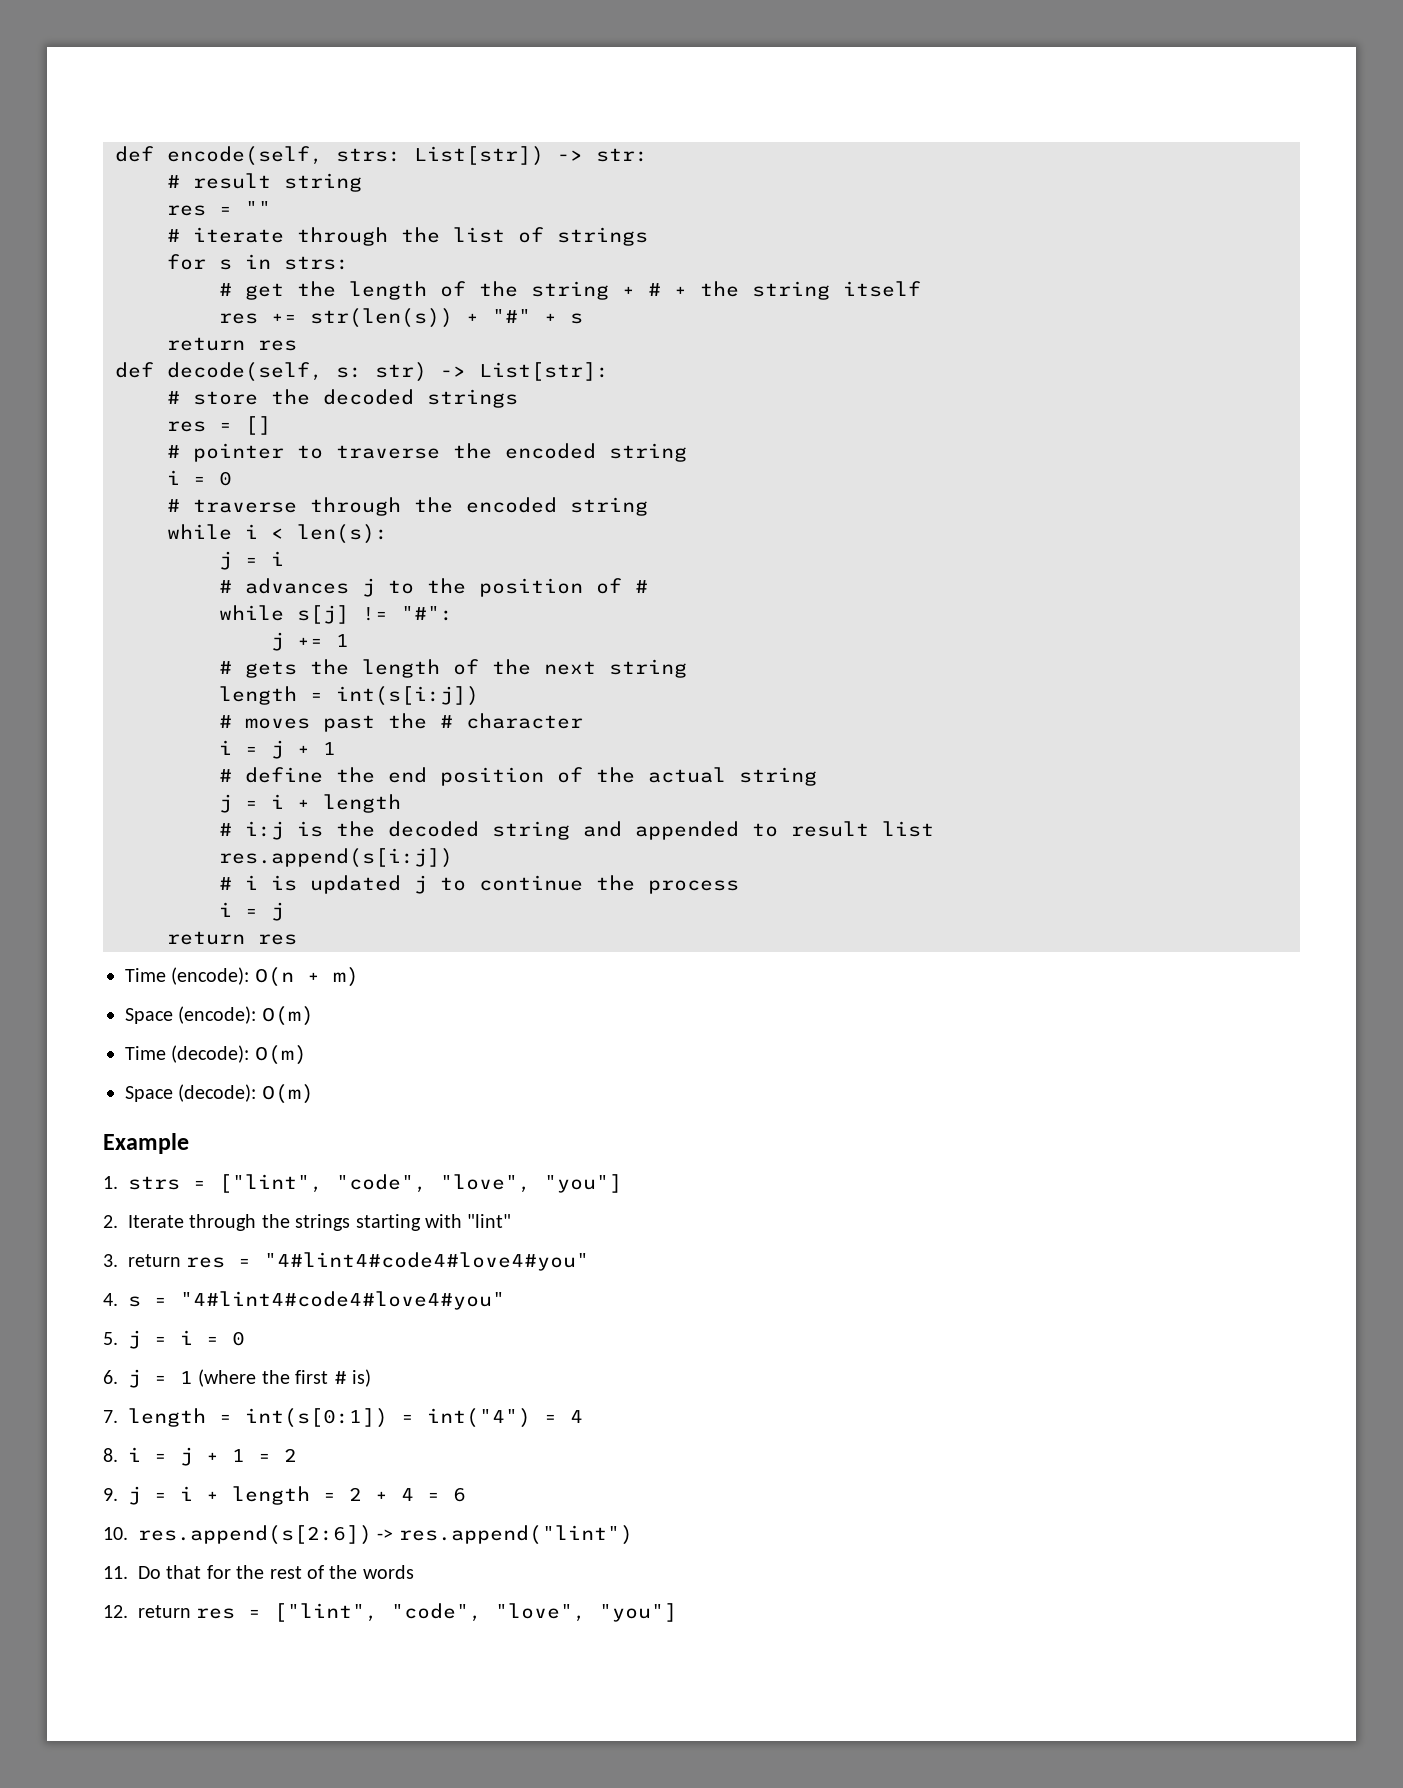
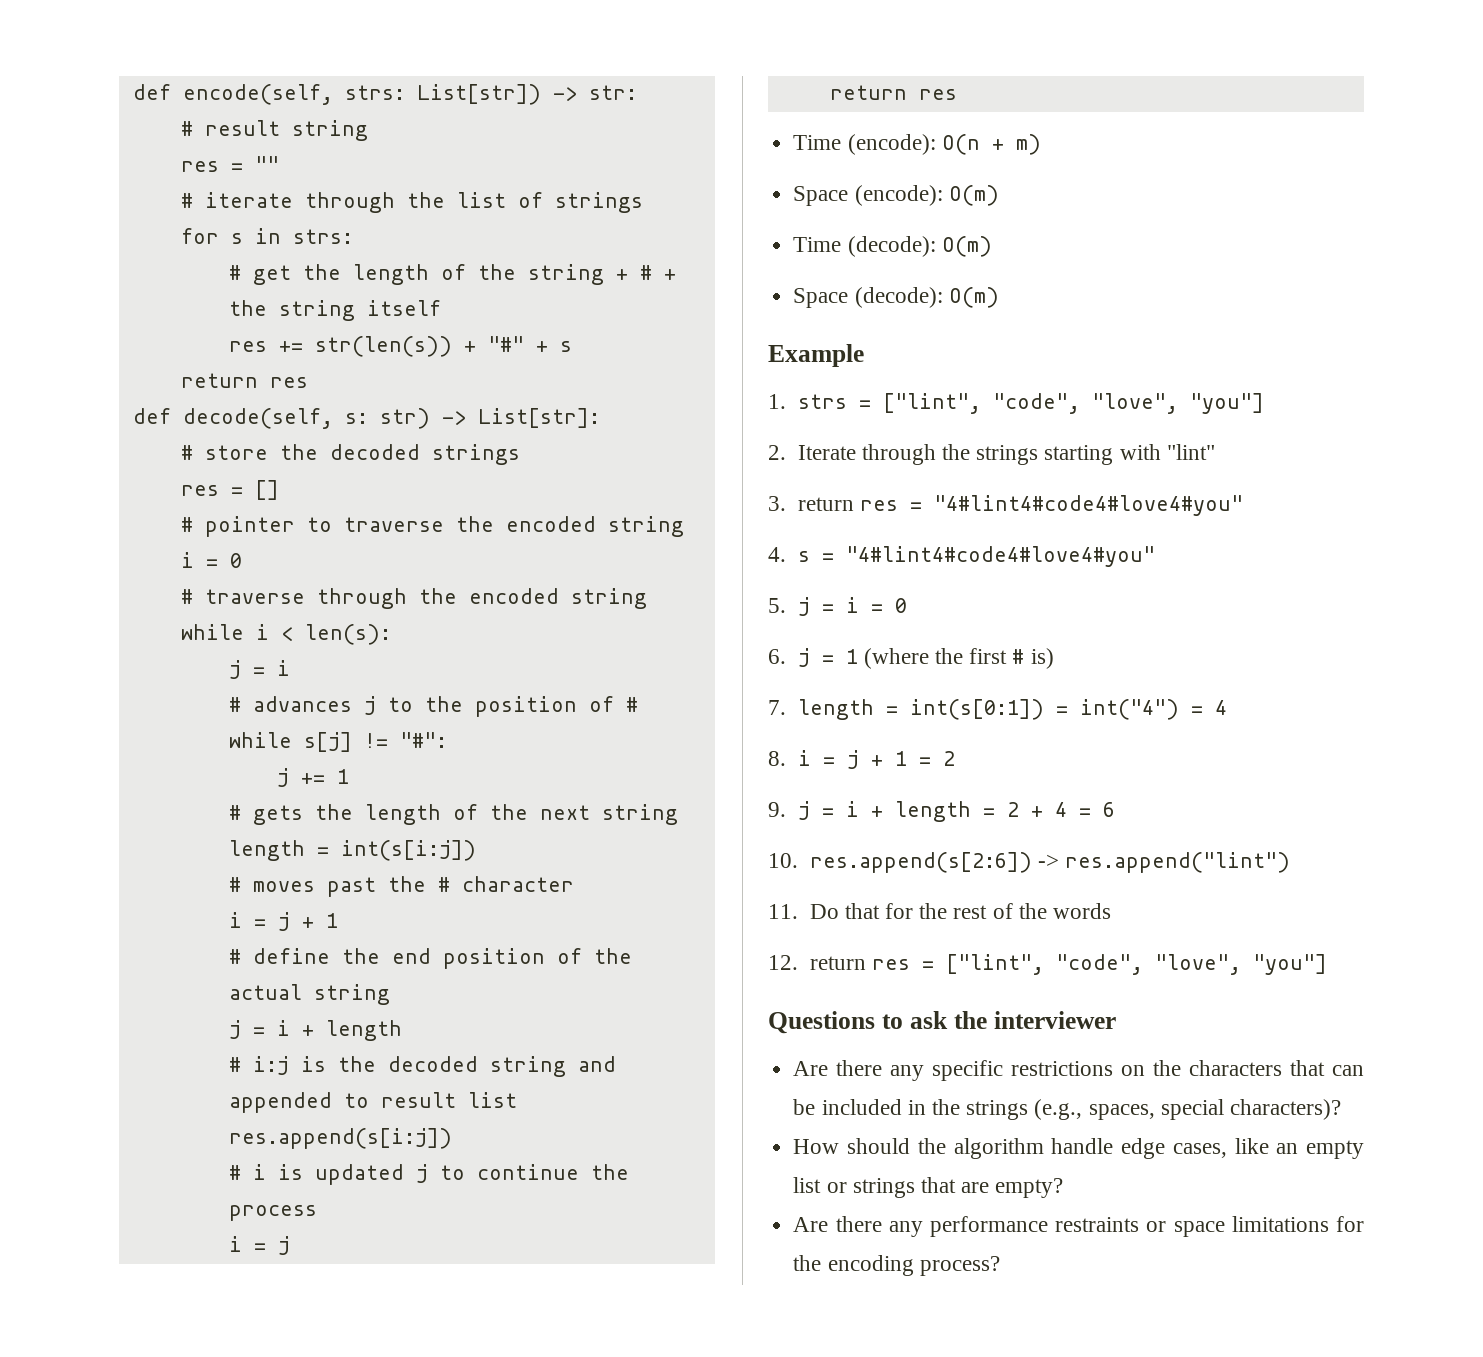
(678, 1612) none -> [768,1011,1116,1034] [793,1060,1365,1081] [793,1099,1341,1120] [793,1138,1364,1159] [793,1177,1064,1198] [793,1216,1364,1237] [793,1255,1000,1276] // Questions to ask the interviewer // Are there any specific restrictions on the characters that can be included in the strings (e.g., spaces, special characters)? // How should the algorithm handle edge cases, like an empty list or strings that are empty? // Are there any performance restraints or space limitations for the encoding process?

